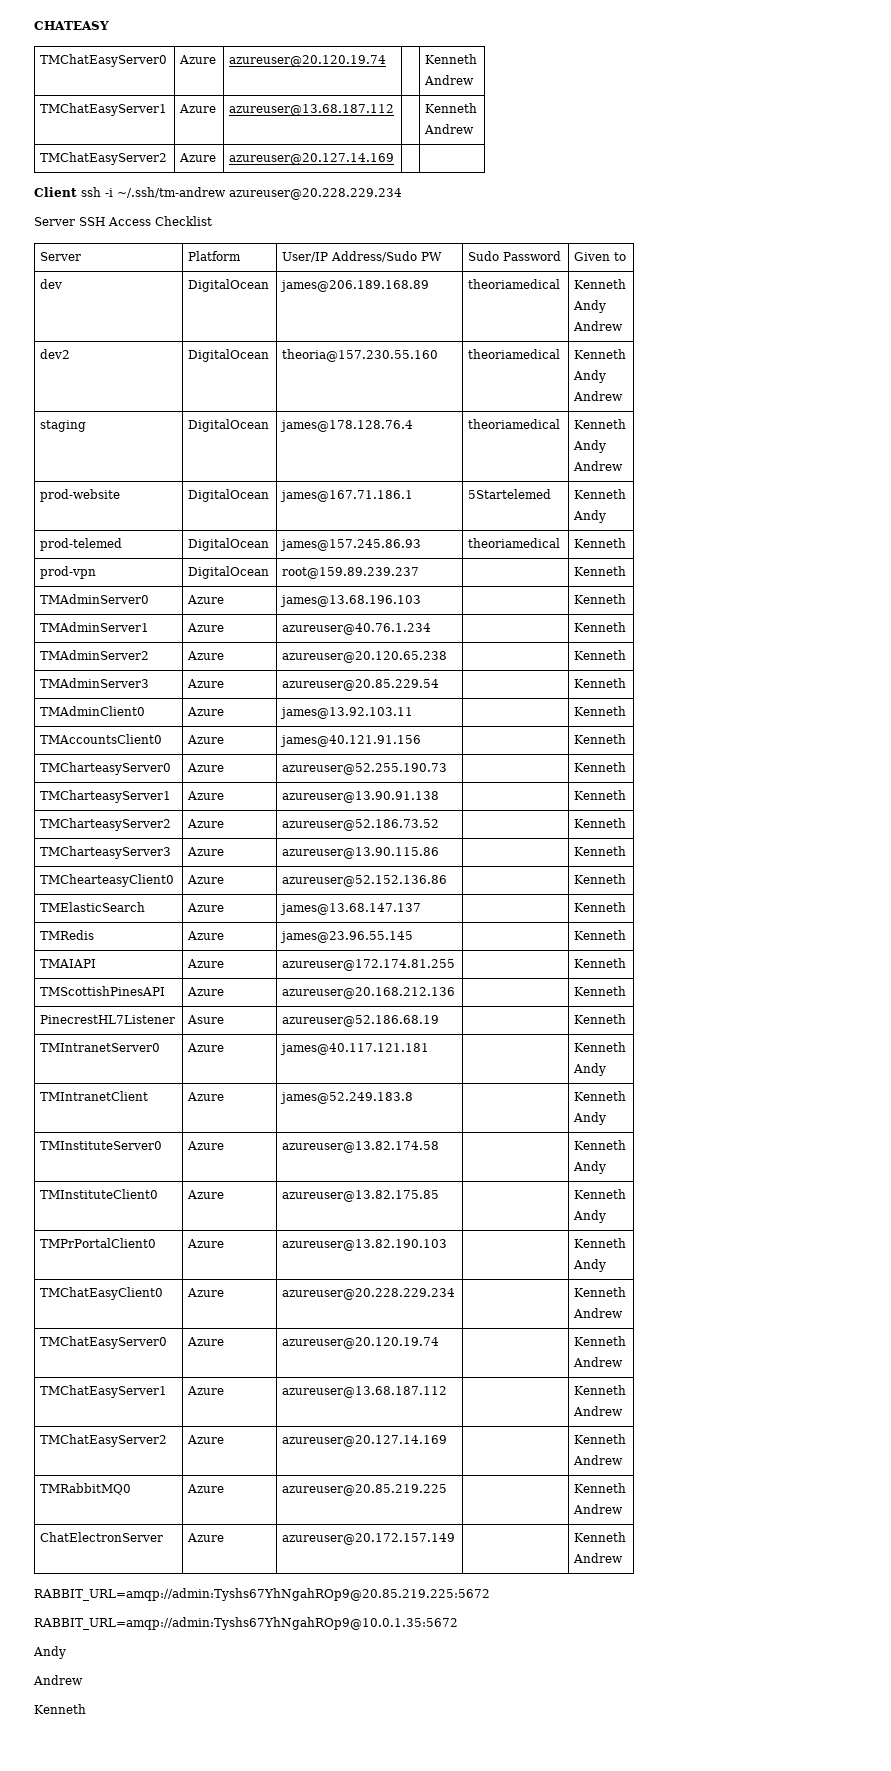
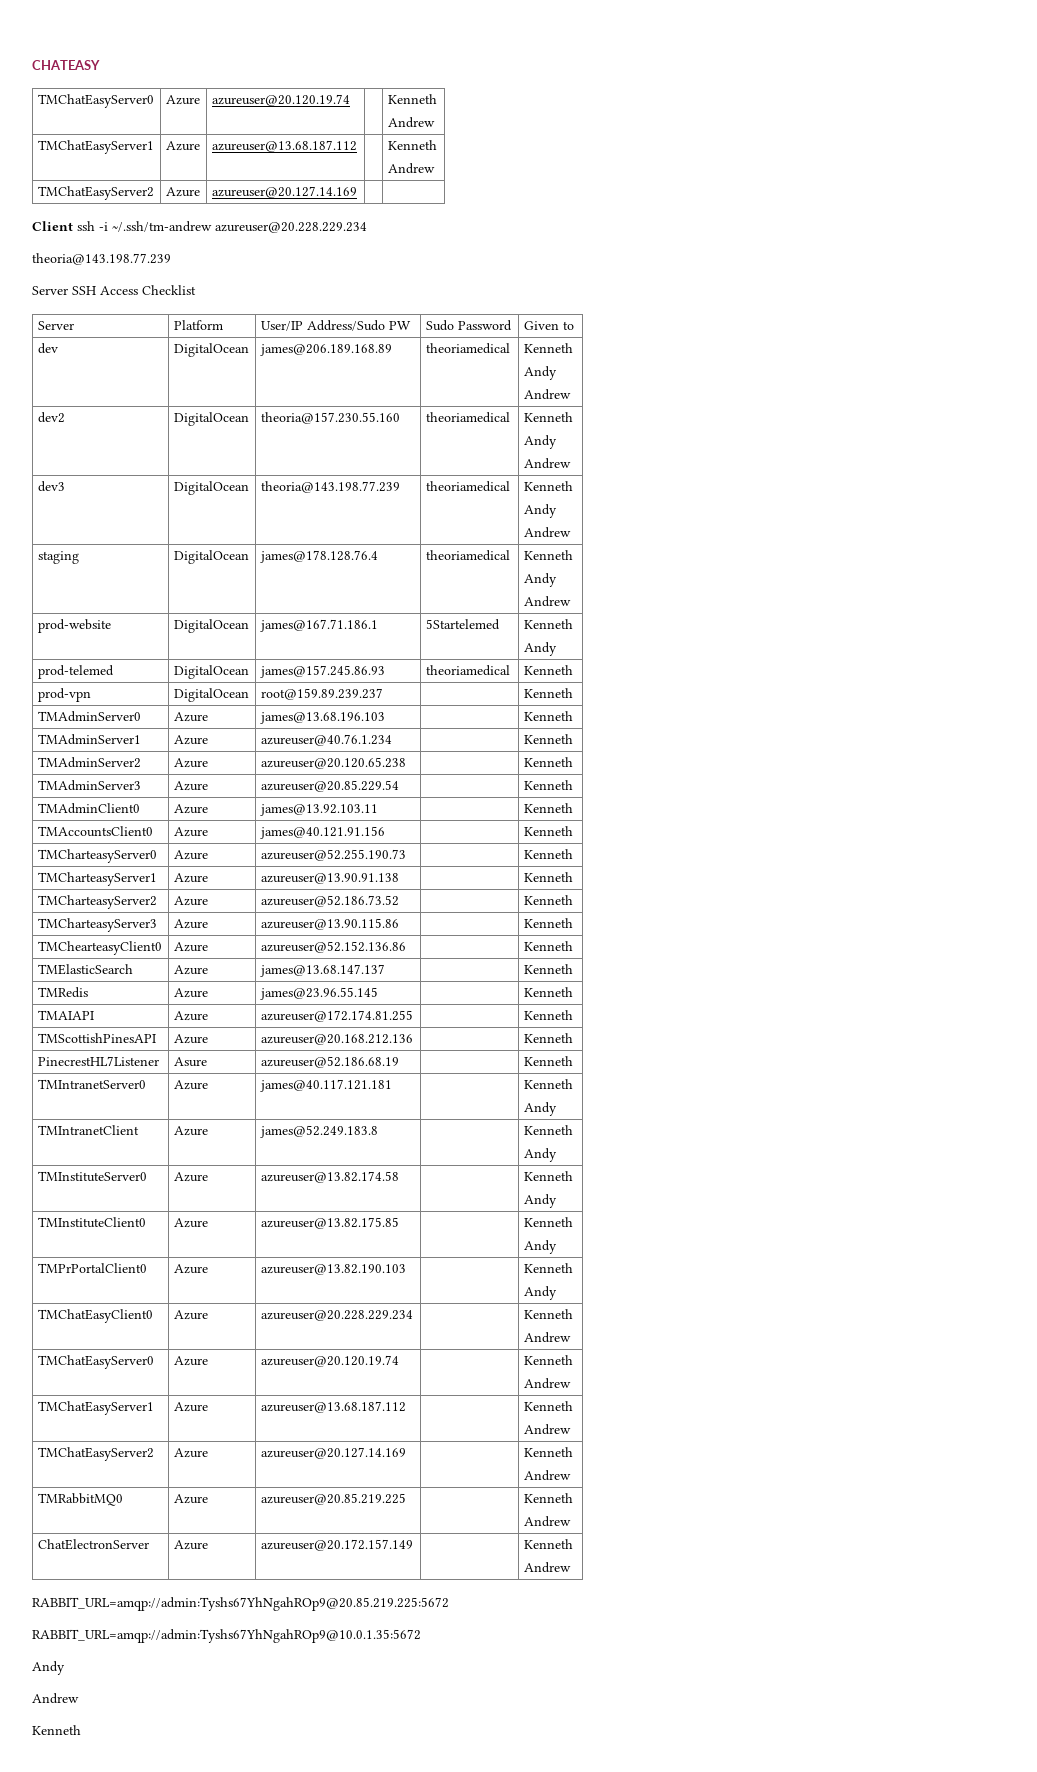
(402, 194) none -> [32,253,171,265] // theoria@143.198.77.239
(624, 396) none -> [37,481,65,492] [173,481,249,495] [260,481,400,493] [425,481,510,492] [523,481,573,491] [523,504,557,518] [523,527,571,538] // dev3 | DigitalOcean | theoria@143.198.77.239 | theoriamedical | Kenneth // Andy // Andrew

